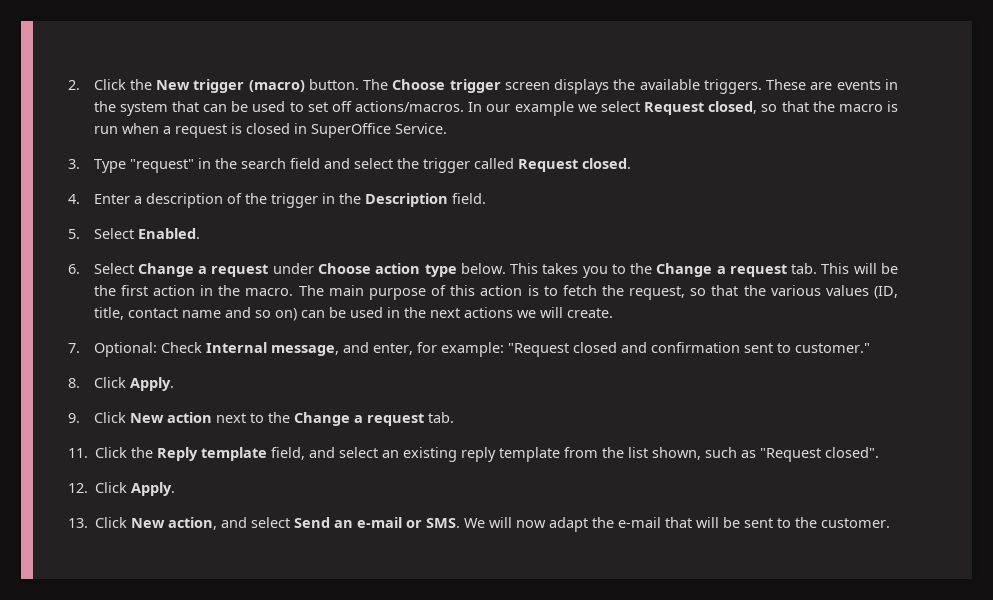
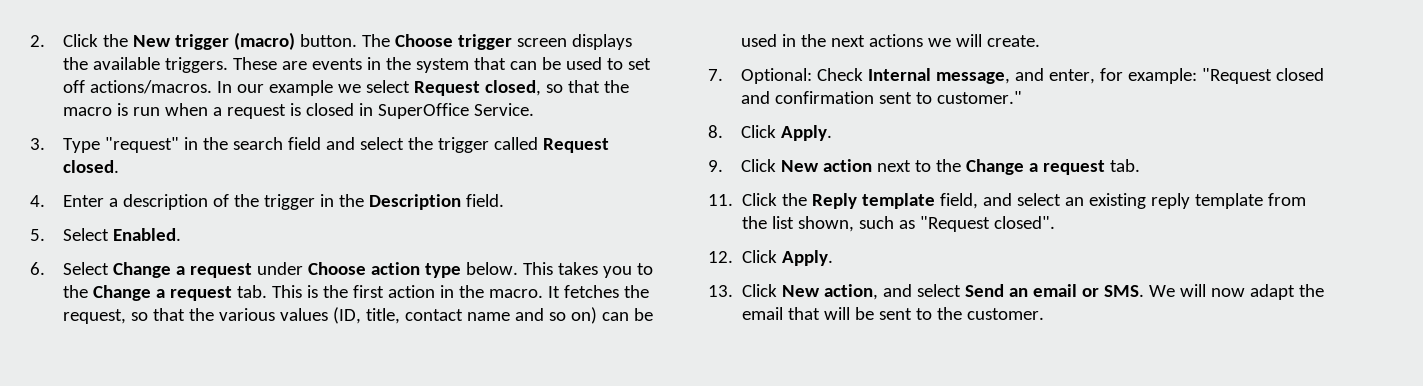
[853,263,899,274] will be -> [306,285,318,298] is
[298,285,597,300] The main purpose of this action is to fetch -> [547,285,619,298] It fetches
[357,517,403,528] e-mail -> [1033,284,1078,297] email
[618,517,662,528] e-mail -> [742,307,784,320] email

